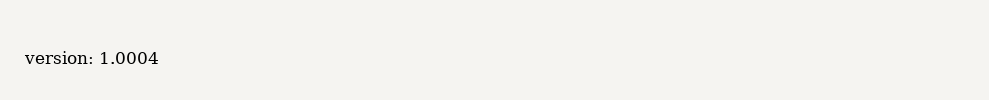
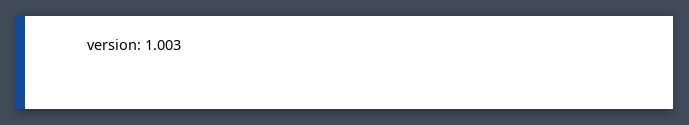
[99,52,159,64] 1.0004 -> [145,40,181,50] 1.003

